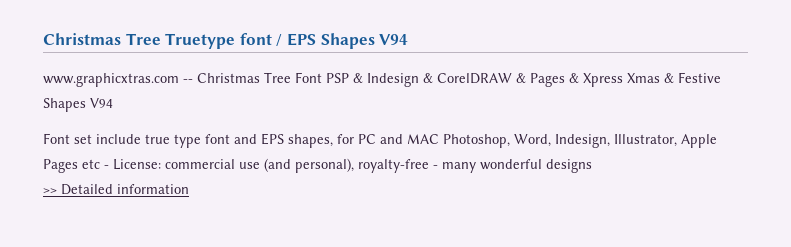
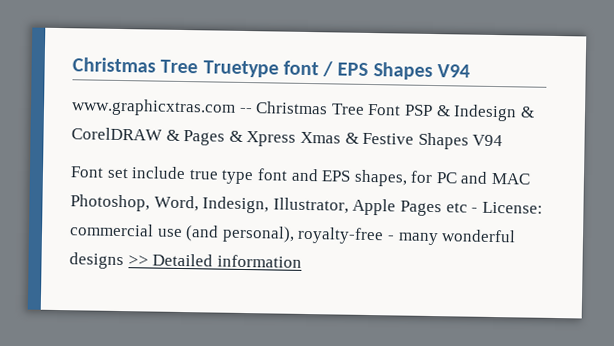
(592, 166) // -> (124, 261) none

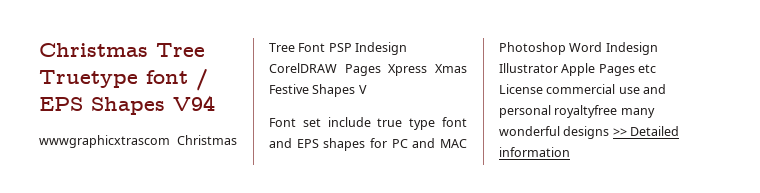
[71,98,253,117] www.graphicxtras.com -- -> [39,135,170,148] wwwgraphicxtrascom
[435,104,535,122] [71,127,243,146] & Indesign & CorelDRAW & Pages & -> [355,42,408,55] [269,63,381,76] Indesign CorelDRAW Pages
[344,132,359,144] & -> (467, 68) none
[472,134,504,147] V94 -> [358,85,367,94] V
[353,169,408,187] shapes, -> [323,138,366,151] shapes
[70,194,543,217] [69,223,395,245] Photoshop, Word, Indesign, Illustrator, Apple Pages etc - License: commercial use (and personal), royalty-free - -> [499,42,658,55] [499,63,657,76] [499,84,667,94] [499,105,618,118] Photoshop Word Indesign Illustrator Apple Pages etc License commercial use and personal royaltyfree

